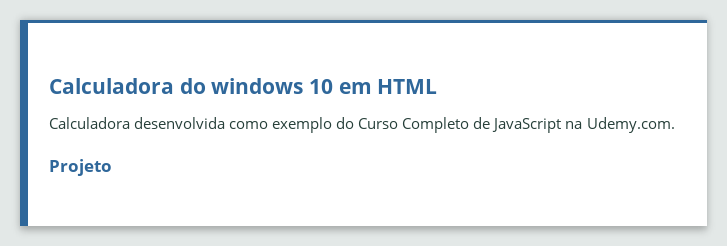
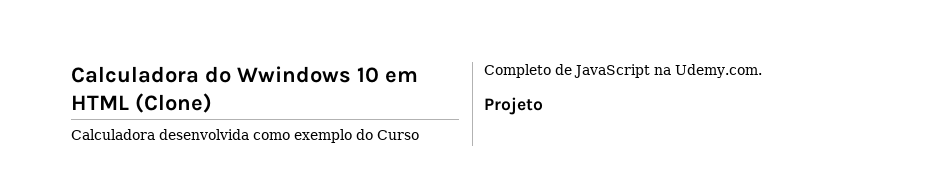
[211,78,304,94] windows -> [237,66,351,83] Wwindows
(438, 86) none -> [135,93,212,113] (Clone)

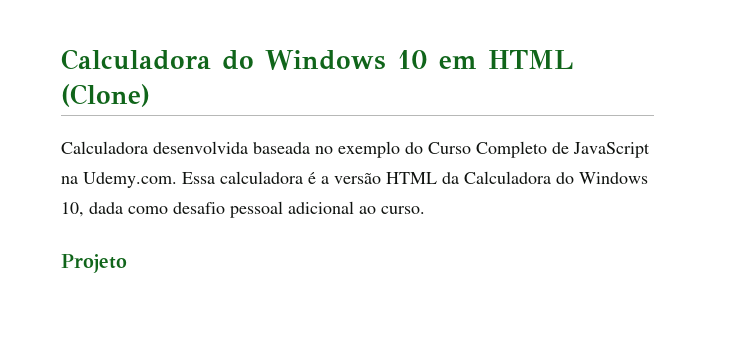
[71,66,351,83] Calculadora do Wwindows -> [61,49,386,70] Calculadora do Windows
[253,132,290,140] como -> [253,142,333,154] baseada no
(762, 71) none -> [182,171,648,184] [61,201,425,218] Essa calculadora é a versão HTML da Calculadora do Windows 10, dada como desafio pessoal adicional ao curso.

